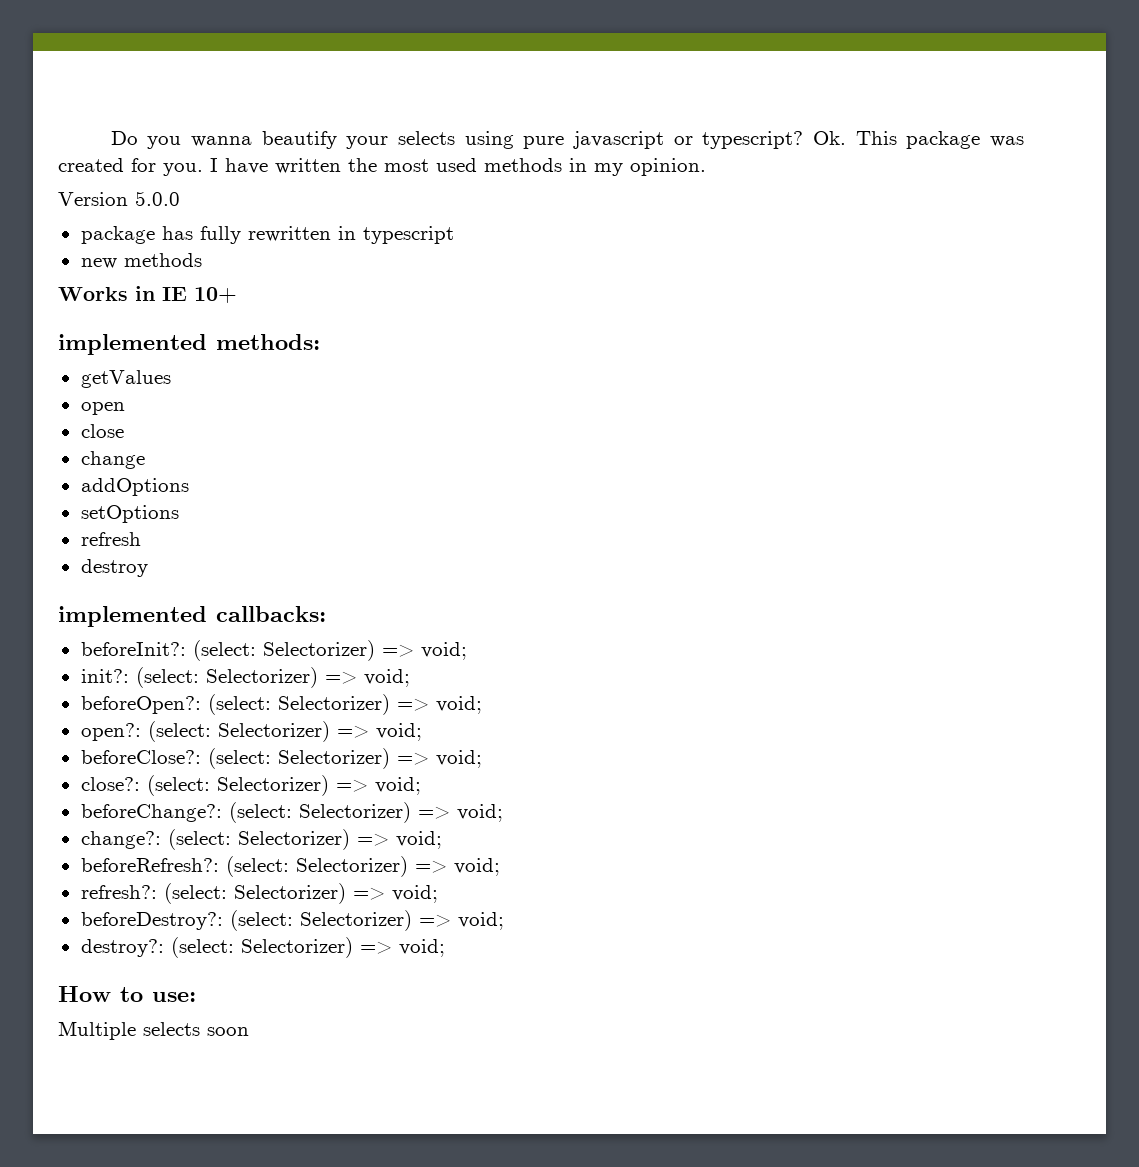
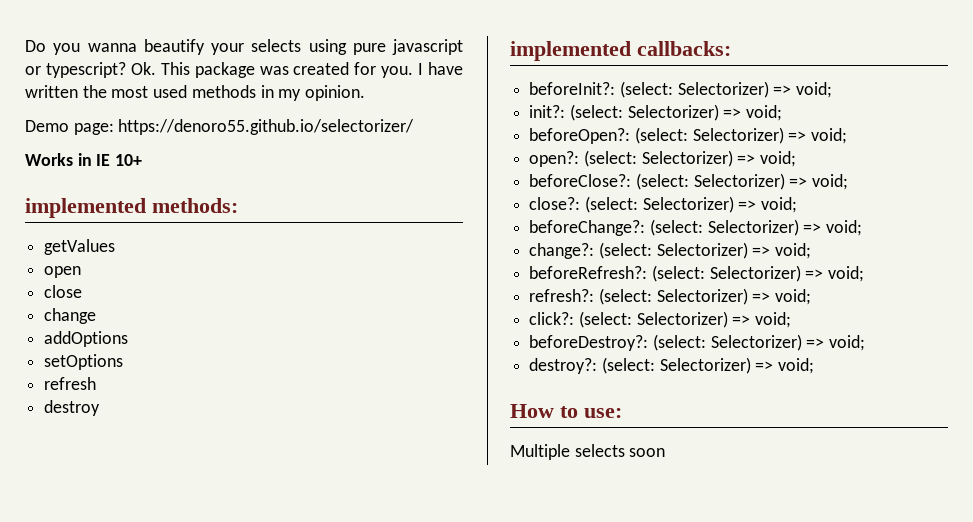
[58,191,180,206] [80,226,454,244] [80,253,202,269] Version 5.0.0 // package has fully rewritten in typescript // new methods -> [25,119,415,135] Demo page: https://denoro55.github.io/selectorizer/
(438, 894) none -> [529,311,792,328] // click?: (select: Selectorizer) => void;

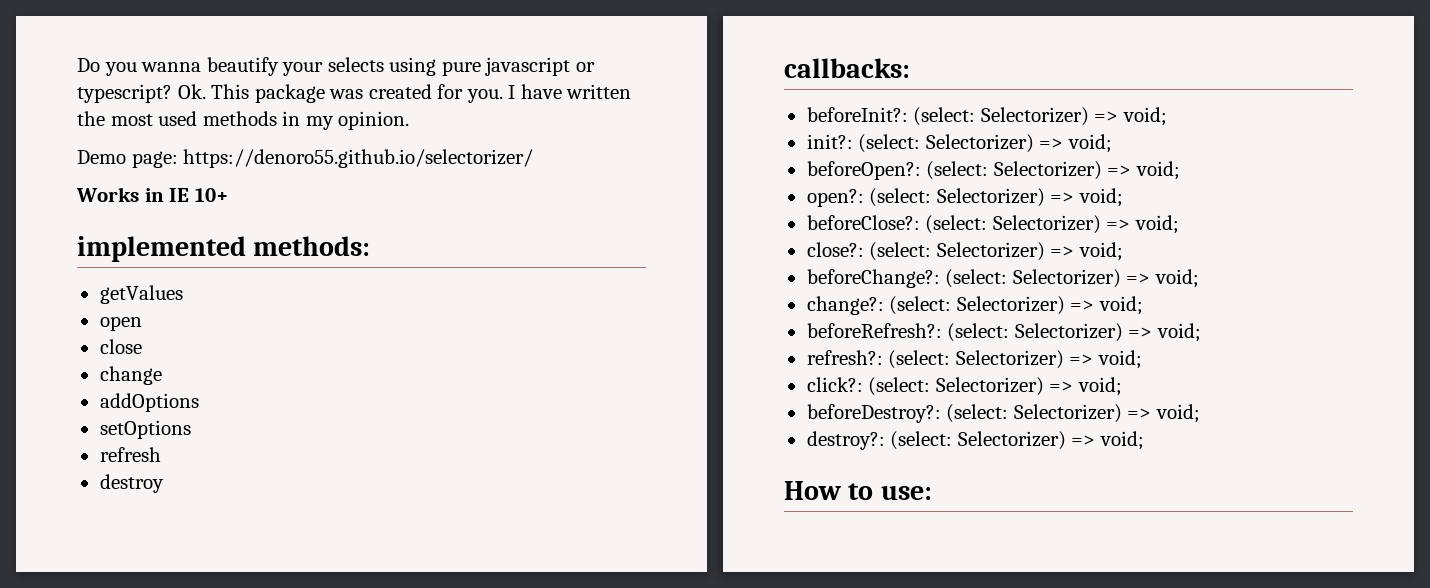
[510,41,631,61] implemented -> (164, 483) none
[510,444,666,460] // Multiple selects soon -> (932, 492) none

